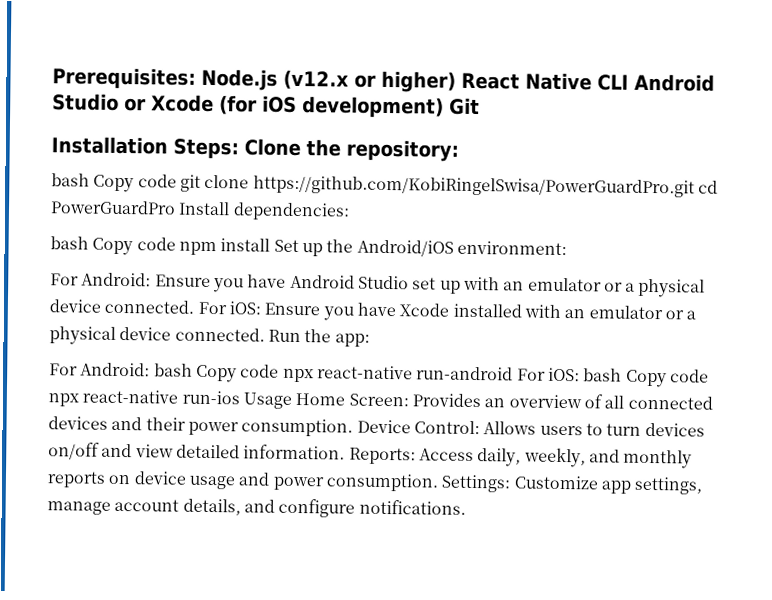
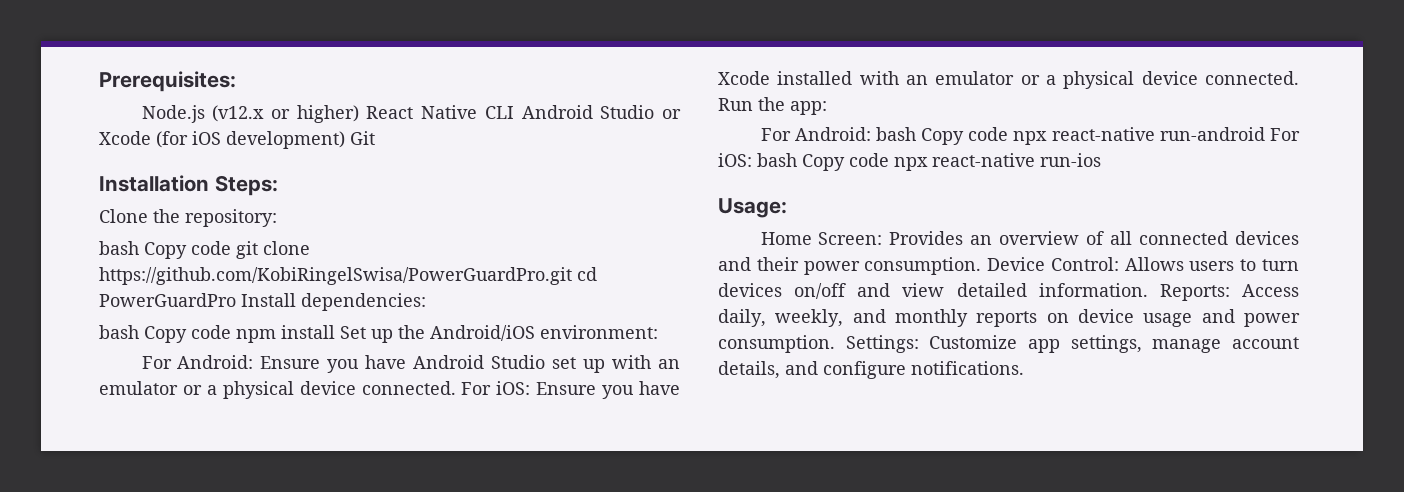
(196, 78) none -> (236, 81) //
(239, 149) none -> (278, 185) //
[242,392,292,409] Usage -> [718,198,787,218] // Usage: //

